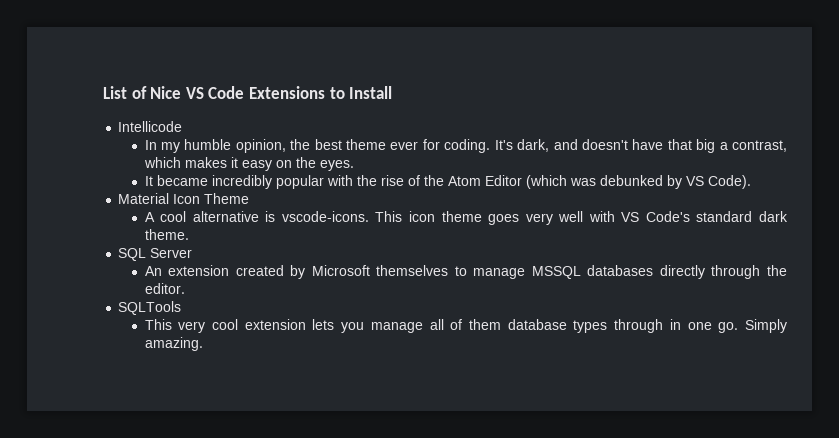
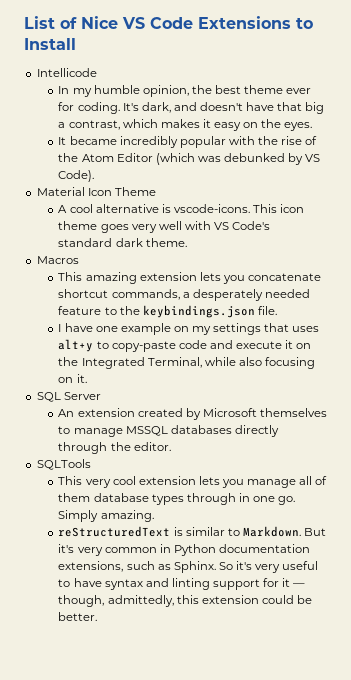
(189, 234) none -> [36,256,79,264] [58,272,321,284] [58,289,310,301] [58,305,277,318] [58,323,320,335] [58,339,312,352] [58,357,315,369] [58,374,87,383] // Macros // This amazing extension lets you concatenate shortcut commands, a desperately needed feature to the keybindings.json file. // I have one example on my settings that uses alt+y to copy-paste code and execute it on the Integrated Terminal, while also focusing on it.
(203, 344) none -> [58,526,326,537] [58,544,310,556] [58,561,319,573] [58,578,306,590] [58,595,312,607] [58,612,98,621] // reStructuredText is similar to Markdown. But it's very common in Python documentation extensions, such as Sphinx. So it's very useful to have syntax and linting support for it — though, admittedly, this extension could be better.

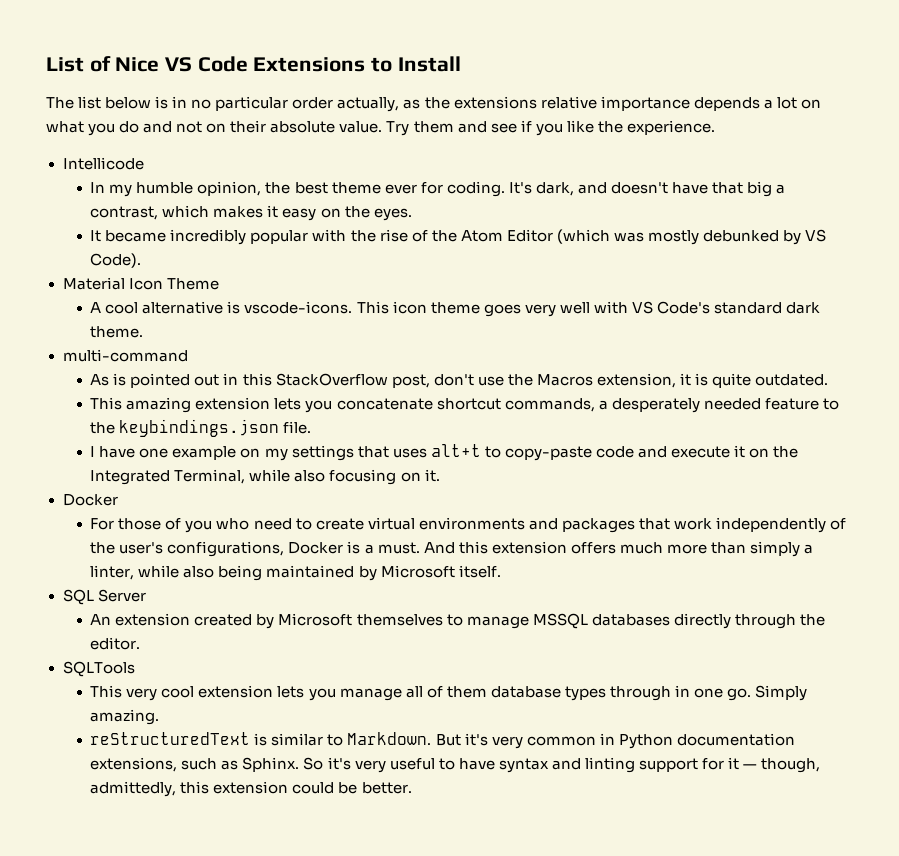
(76, 44) none -> [46,96,821,112] [46,120,715,136] // The list below is in no particular order actually, as the extensions relative importance depends a lot on what you do and not on their absolute value. Try them and see if you like the experience.
(221, 159) none -> [647,230,699,245] mostly
[36,256,79,264] Macros -> [62,349,188,362] [90,373,829,388] multi-command // As is pointed out in this StackOverflow post, don't use the Macros extension, it is quite outdated.
[58,339,94,352] alt+y -> [430,444,481,457] alt+t
(87, 378) none -> [62,494,118,506] [90,517,847,533] [90,541,814,557] [90,565,501,581] // Docker // For those of you who need to create virtual environments and packages that work independently of the user's configurations, Docker is a must. And this extension offers much more than simply a linter, while also being maintained by Microsoft itself.

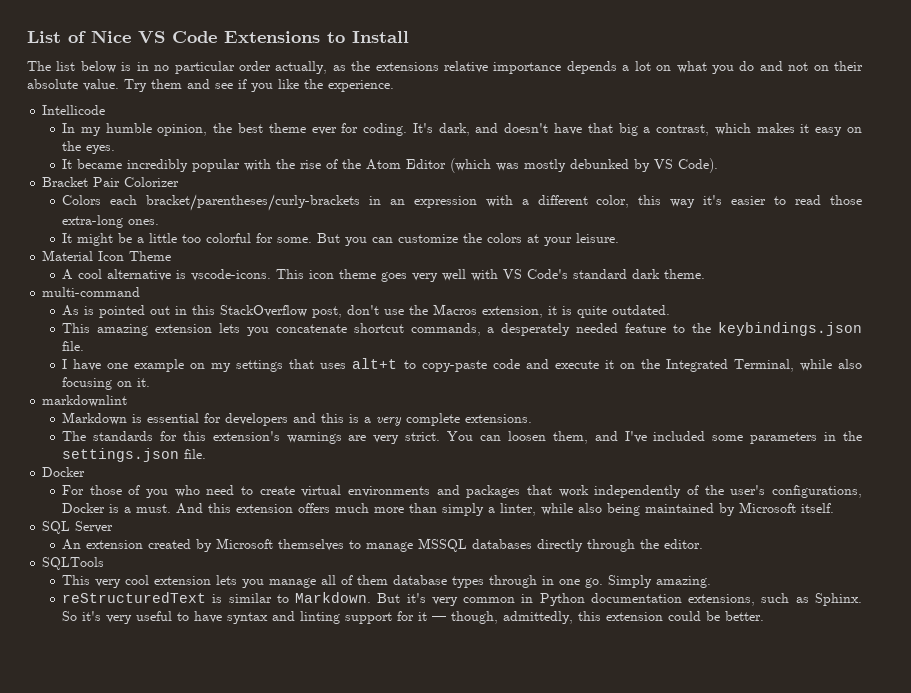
(142, 260) none -> [42,177,180,187] [62,194,863,211] [62,215,160,228] [62,233,620,246] // Bracket Pair Colorizer // Colors each bracket/parentheses/curly-brackets in an expression with a different color, this way it's easier to read those extra-long ones. // It might be a little too colorful for some. But you can customize the colors at your leisure.
(440, 475) none -> [42,395,128,407] [62,412,533,426] [62,431,862,444] [62,448,207,462] // markdownlint // Markdown is essential for developers and this is a very complete extensions. // The standards for this extension's warnings are very strict. You can loosen them, and I've included some parameters in the settings.json file.

